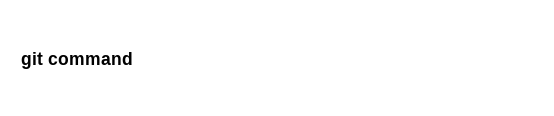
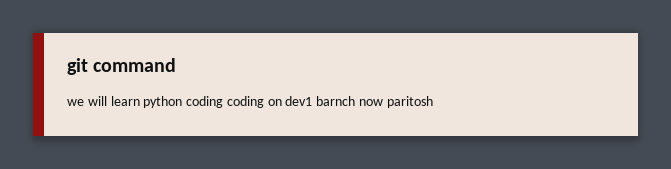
(133, 58) none -> [67,96,433,108] // we will learn python coding coding on dev1 barnch now paritosh

